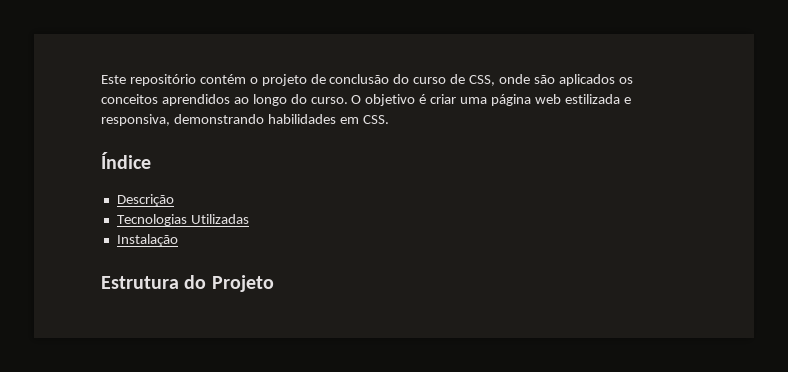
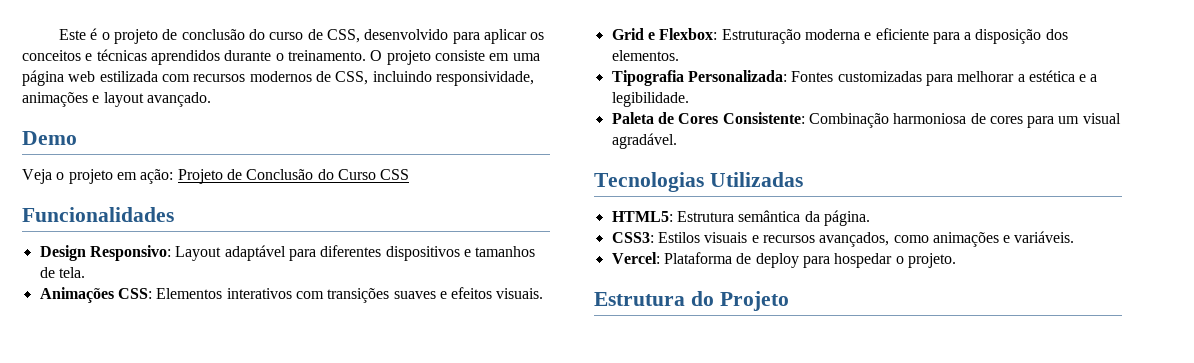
[129,74,246,86] repositório contém -> [90,28,98,40] é
[499,74,633,86] [101,94,631,106] [101,114,389,126] [101,152,151,169] [116,194,174,206] [116,214,249,226] [116,234,178,246] onde são aplicados os conceitos aprendidos ao longo do curso. O objetivo é criar uma página web estilizada e responsiva, demonstrando habilidades em CSS. // Índice // Descrição // Tecnologias Utilizadas // Instalação -> [364,29,545,44] [22,49,540,65] [22,70,534,86] [22,92,211,107] [22,131,77,145] [22,169,410,184] [22,207,174,222] [39,245,536,261] [39,267,85,278] [39,287,544,303] [611,28,1068,44] [611,50,679,61] [611,70,1098,86] [611,92,689,107] [611,112,1121,128] [611,133,677,149] [594,172,803,192] [611,210,870,226] [611,231,1075,247] [611,252,956,268] desenvolvido para aplicar os conceitos e técnicas aprendidos durante o treinamento. O projeto consiste em uma página web estilizada com recursos modernos de CSS, incluindo responsividade, animações e layout avançado. // Demo // Veja o projeto em ação: Projeto de Conclusão do Curso CSS // Funcionalidades // Design Responsivo: Layout adaptável para diferentes dispositivos e tamanhos de tela. // Animações CSS: Elementos interativos com transições suaves e efeitos visuais. // Grid e Flexbox: Estruturação moderna e eficiente para a disposição dos elementos. // Tipografia Personalizada: Fontes customizadas para melhorar a estética e a legibilidade. // Paleta de Cores Consistente: Combinação harmoniosa de cores para um visual agradável. // Tecnologias Utilizadas // HTML5: Estrutura semântica da página. // CSS3: Estilos visuais e recursos avançados, como animações e variáveis. // Vercel: Plataforma de deploy para hospedar o projeto.

